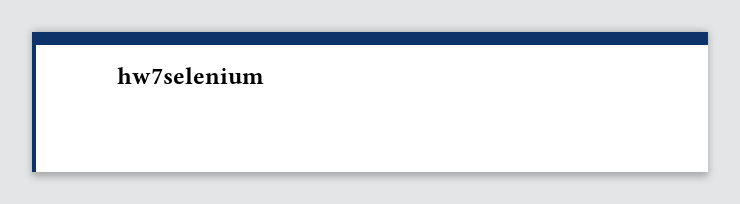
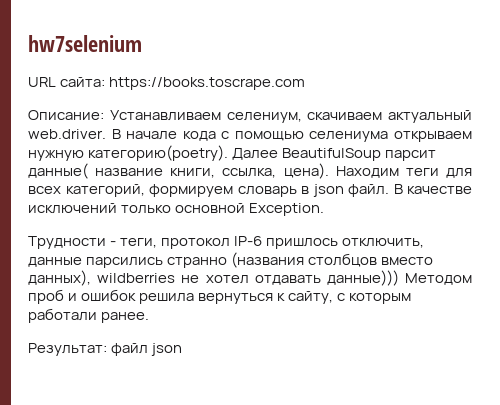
(264, 75) none -> [28,77,306,90] [28,110,472,123] [28,129,472,142] [28,145,437,161] [28,163,473,179] [28,184,472,197] [28,203,325,216] [28,236,425,249] [28,252,434,268] [28,270,472,286] [28,289,412,304] [28,308,150,323] [28,343,183,356] // URL сайта: https://books.toscrape.com // Описание: Устанавливаем селениум, скачиваем актуальный web.driver. В начале кода с помощью селениума открываем нужную категорию(poetry). Далее BeautifulSoup парсит данные( название книги, ссылка, цена). Находим теги для всех категорий, формируем словарь в json файл. В качестве исключений только основной Exception. // Трудности - теги, протокол IP-6 пришлось отключить, данные парсились странно (названия столбцов вместо данных), wildberries не хотел отдавать данные))) Методом проб и ошибок решила вернуться к сайту, с которым работали ранее. // Результат: файл json

